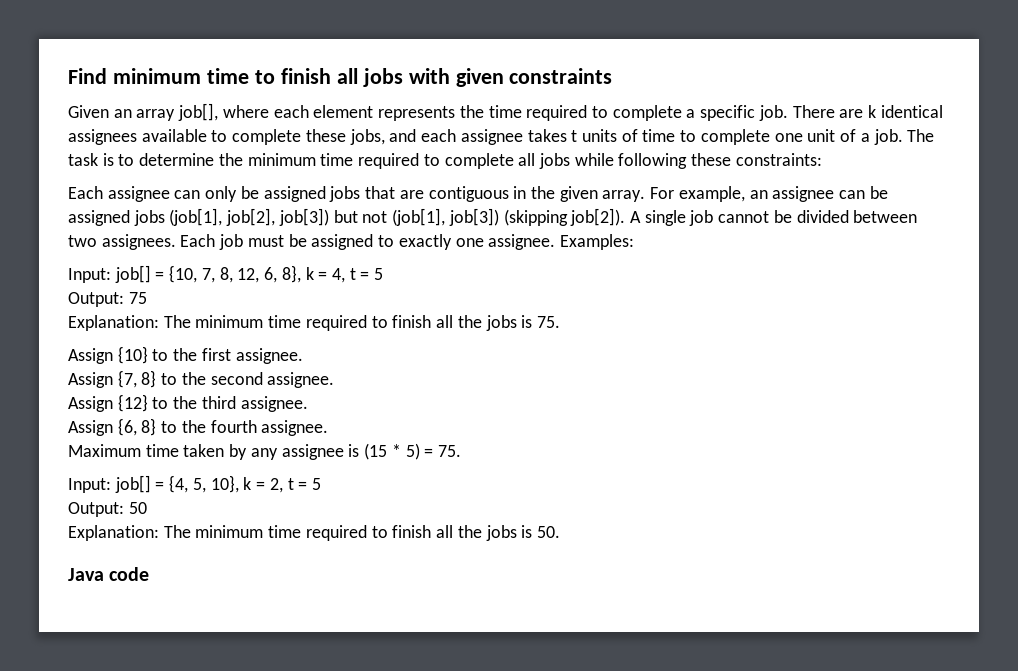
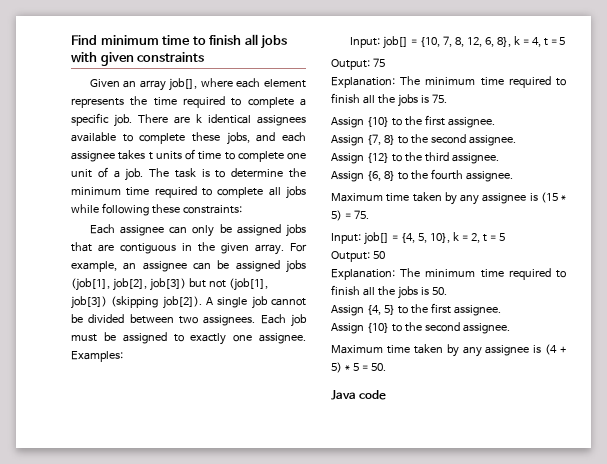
(560, 532) none -> [331,303,501,316] [331,322,510,334] [331,344,566,357] [331,362,386,373] // Assign {4, 5} to the first assignee. // Assign {10} to the second assignee. // Maximum time taken by any assignee is (4 + 5) * 5 = 50.

